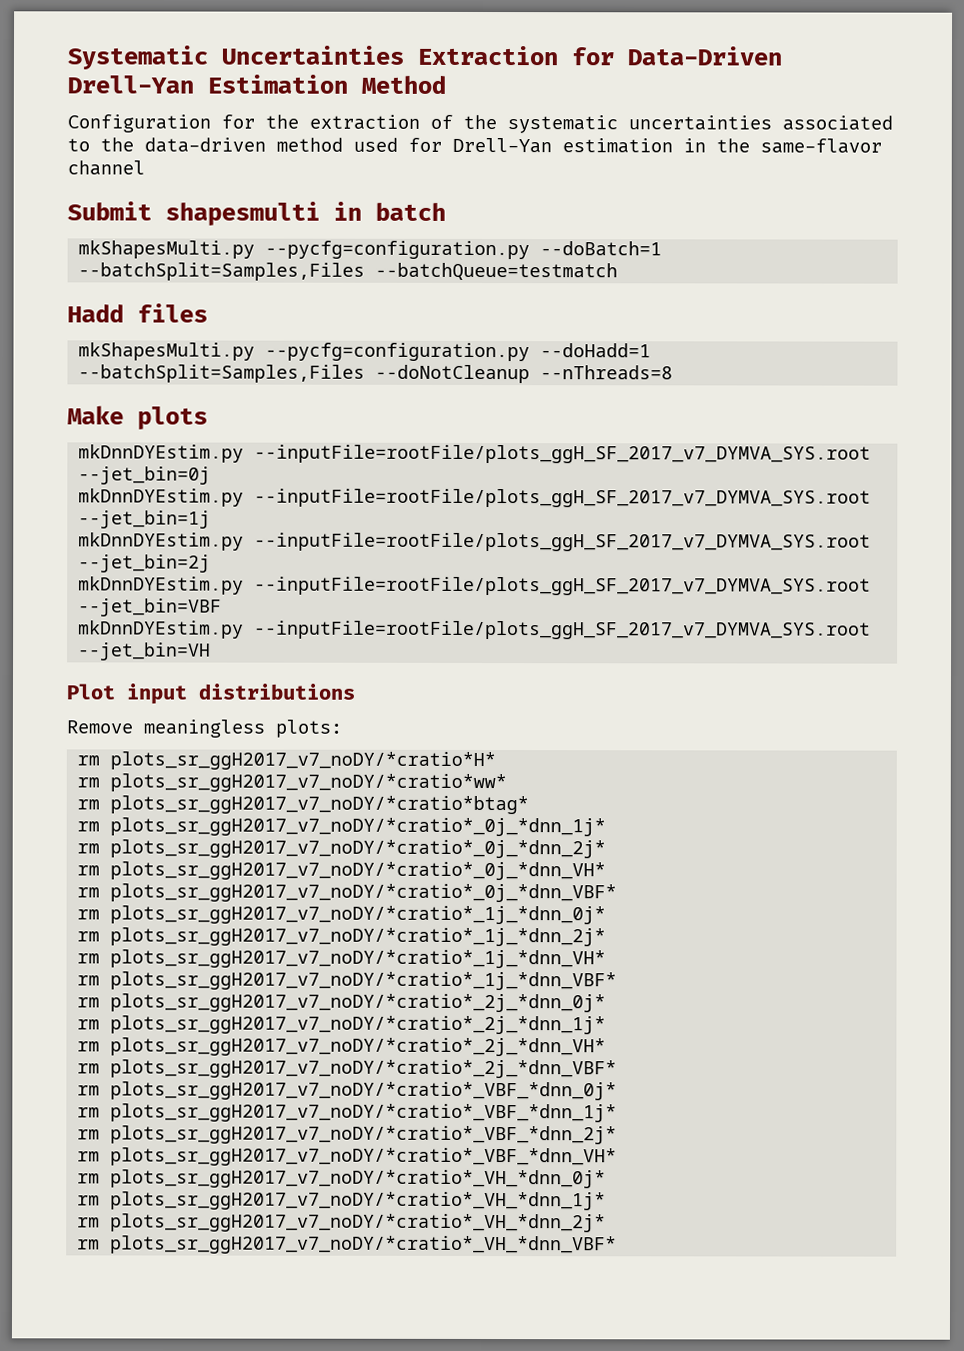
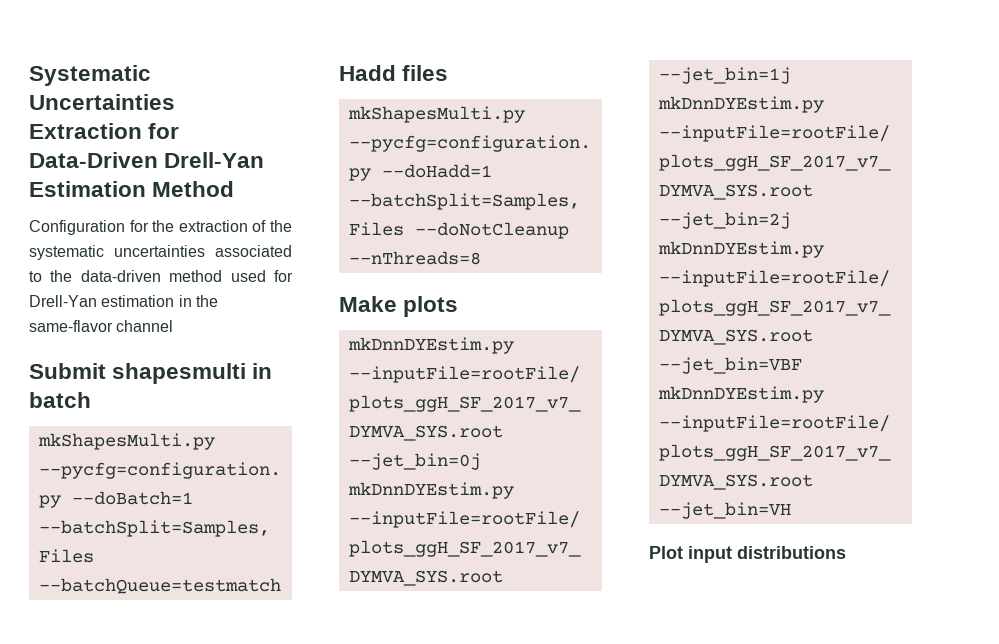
[66,719,342,738] [77,751,497,771] [77,773,508,793] [77,795,530,815] [77,817,607,837] [77,839,607,859] [77,861,607,881] [77,883,618,903] [77,905,607,925] [77,927,607,947] [77,949,607,969] [77,971,618,991] [77,993,607,1013] [77,1015,607,1035] [77,1037,607,1057] [77,1059,618,1079] [77,1081,618,1101] [77,1103,618,1123] [77,1125,618,1145] [77,1147,618,1167] [77,1169,607,1189] [77,1191,607,1211] [77,1213,607,1233] [77,1235,618,1255] // Remove meaningless plots: // rm plots_sr_ggH2017_v7_noDY/*cratio*H* // rm plots_sr_ggH2017_v7_noDY/*cratio*ww* // rm plots_sr_ggH2017_v7_noDY/*cratio*btag* // rm plots_sr_ggH2017_v7_noDY/*cratio*_0j_*dnn_1j* // rm plots_sr_ggH2017_v7_noDY/*cratio*_0j_*dnn_2j* // rm plots_sr_ggH2017_v7_noDY/*cratio*_0j_*dnn_VH* // rm plots_sr_ggH2017_v7_noDY/*cratio*_0j_*dnn_VBF* // rm plots_sr_ggH2017_v7_noDY/*cratio*_1j_*dnn_0j* // rm plots_sr_ggH2017_v7_noDY/*cratio*_1j_*dnn_2j* // rm plots_sr_ggH2017_v7_noDY/*cratio*_1j_*dnn_VH* // rm plots_sr_ggH2017_v7_noDY/*cratio*_1j_*dnn_VBF* // rm plots_sr_ggH2017_v7_noDY/*cratio*_2j_*dnn_0j* // rm plots_sr_ggH2017_v7_noDY/*cratio*_2j_*dnn_1j* // rm plots_sr_ggH2017_v7_noDY/*cratio*_2j_*dnn_VH* // rm plots_sr_ggH2017_v7_noDY/*cratio*_2j_*dnn_VBF* // rm plots_sr_ggH2017_v7_noDY/*cratio*_VBF_*dnn_0j* // rm plots_sr_ggH2017_v7_noDY/*cratio*_VBF_*dnn_1j* // rm plots_sr_ggH2017_v7_noDY/*cratio*_VBF_*dnn_2j* // rm plots_sr_ggH2017_v7_noDY/*cratio*_VBF_*dnn_VH* // rm plots_sr_ggH2017_v7_noDY/*cratio*_VH_*dnn_0j* // rm plots_sr_ggH2017_v7_noDY/*cratio*_VH_*dnn_1j* // rm plots_sr_ggH2017_v7_noDY/*cratio*_VH_*dnn_2j* // rm plots_sr_ggH2017_v7_noDY/*cratio*_VH_*dnn_VBF* -> (846, 552) none

